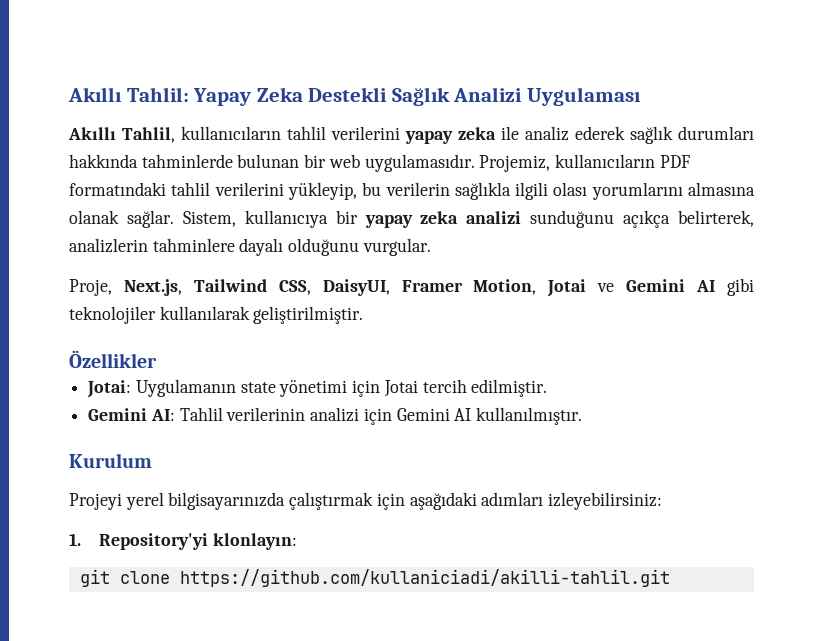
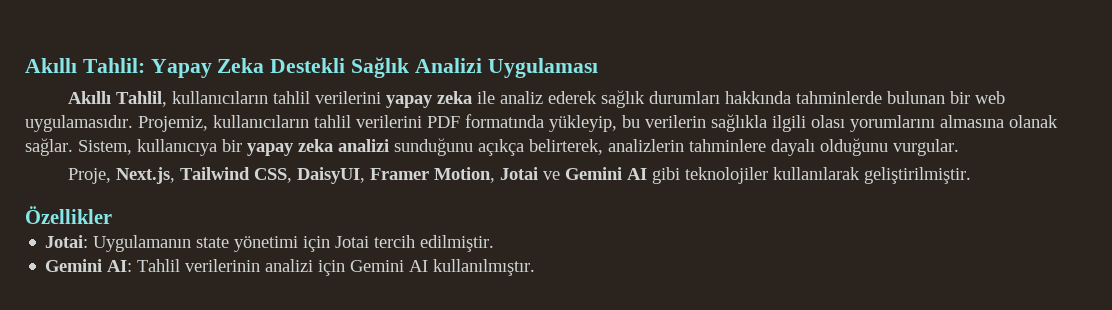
[659,155,690,168] [69,182,284,196] PDF formatındaki tahlil verilerini -> [314,114,544,128] tahlil verilerini PDF formatında
[69,453,152,468] [69,492,663,510] [69,533,297,550] [79,569,670,587] // Kurulum // Projeyi yerel bilgisayarınızda çalıştırmak için aşağıdaki adımları izleyebilirsiniz: // 1. Repository'yi klonlayın: // git clone https://github.com/kullaniciadi/akilli-tahlil.git -> (536, 267) none

